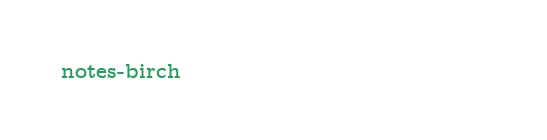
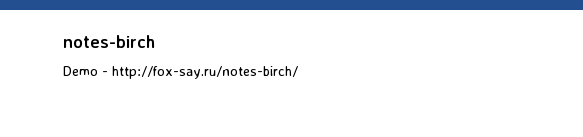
(181, 71) none -> [63,66,298,79] // Demo - http://fox-say.ru/notes-birch/

